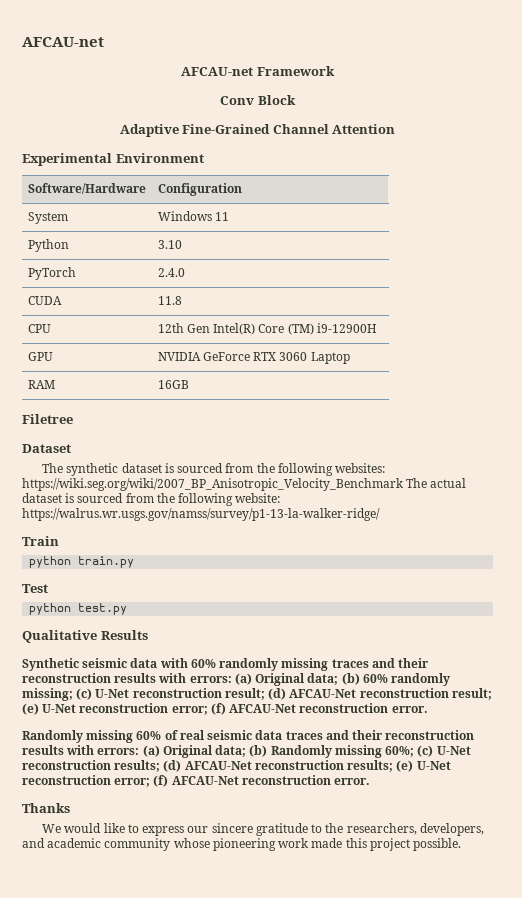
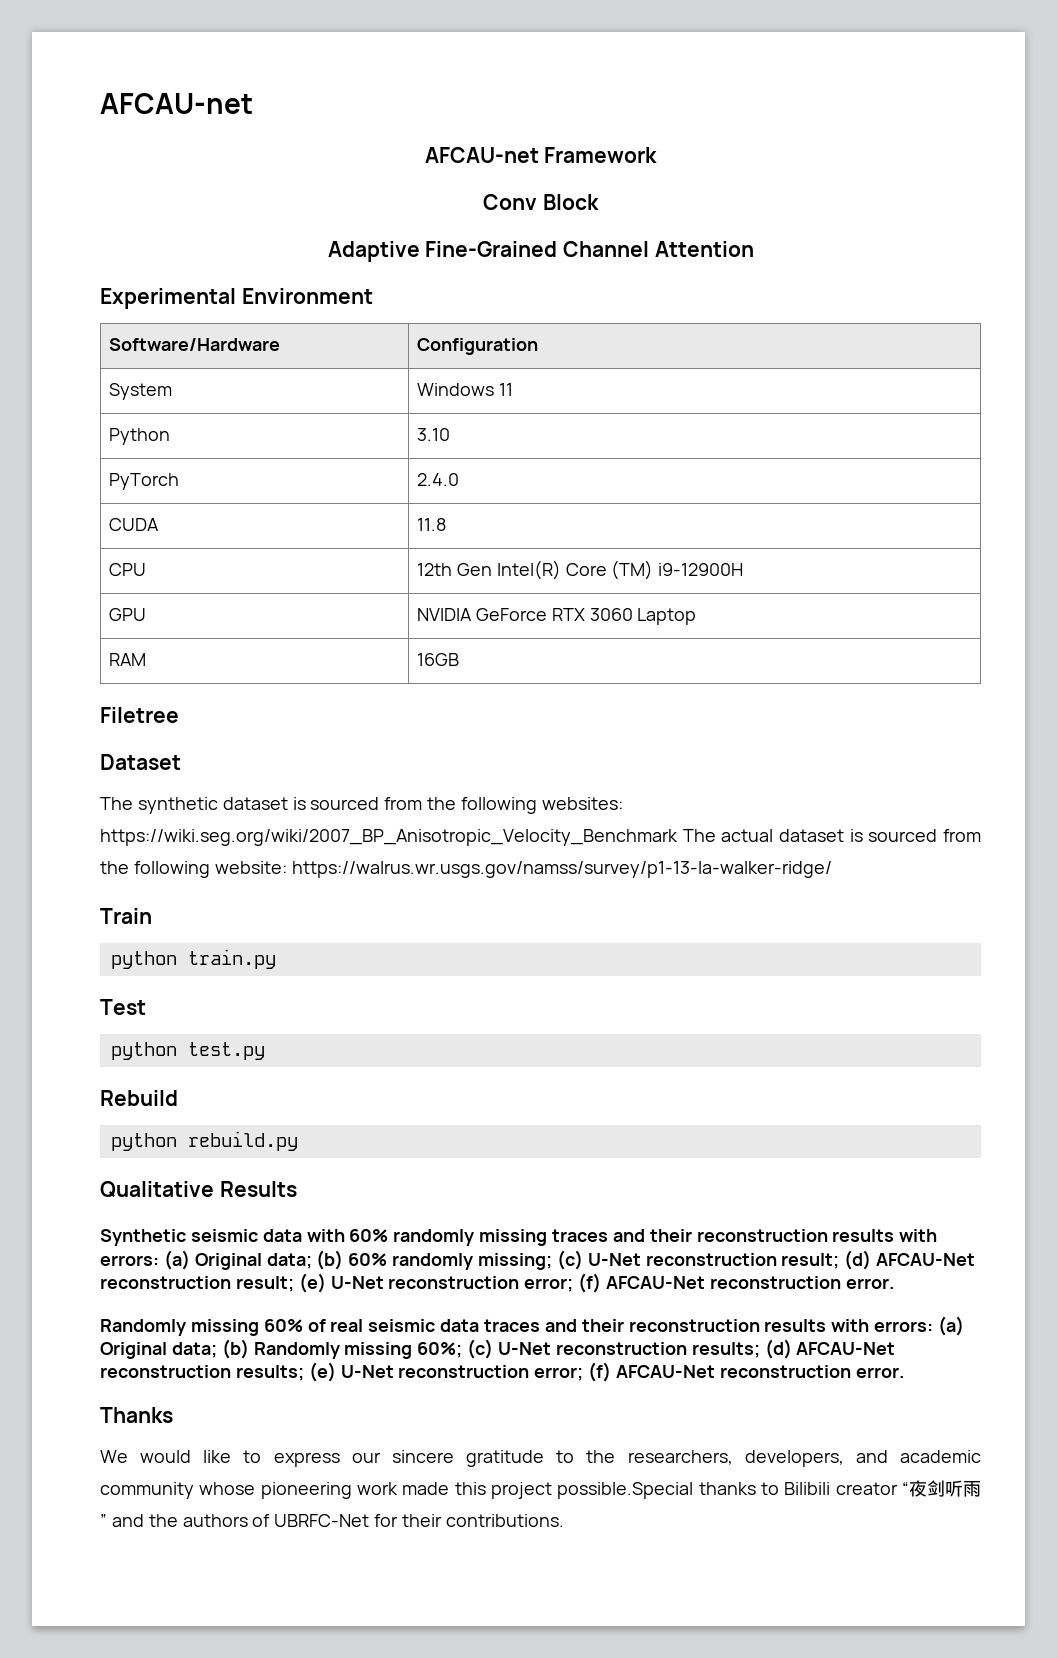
(128, 609) none -> [100,1090,178,1106] [110,1131,298,1151] // Rebuild // python rebuild.py
[413,838,462,851] possible. -> [557,1480,982,1499] [100,1514,564,1527] possible.Special thanks to Bilibili creator “夜剑听雨” and the authors of UBRFC-Net for their contributions.

